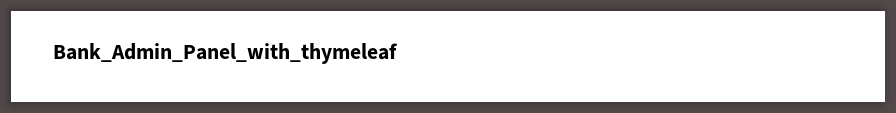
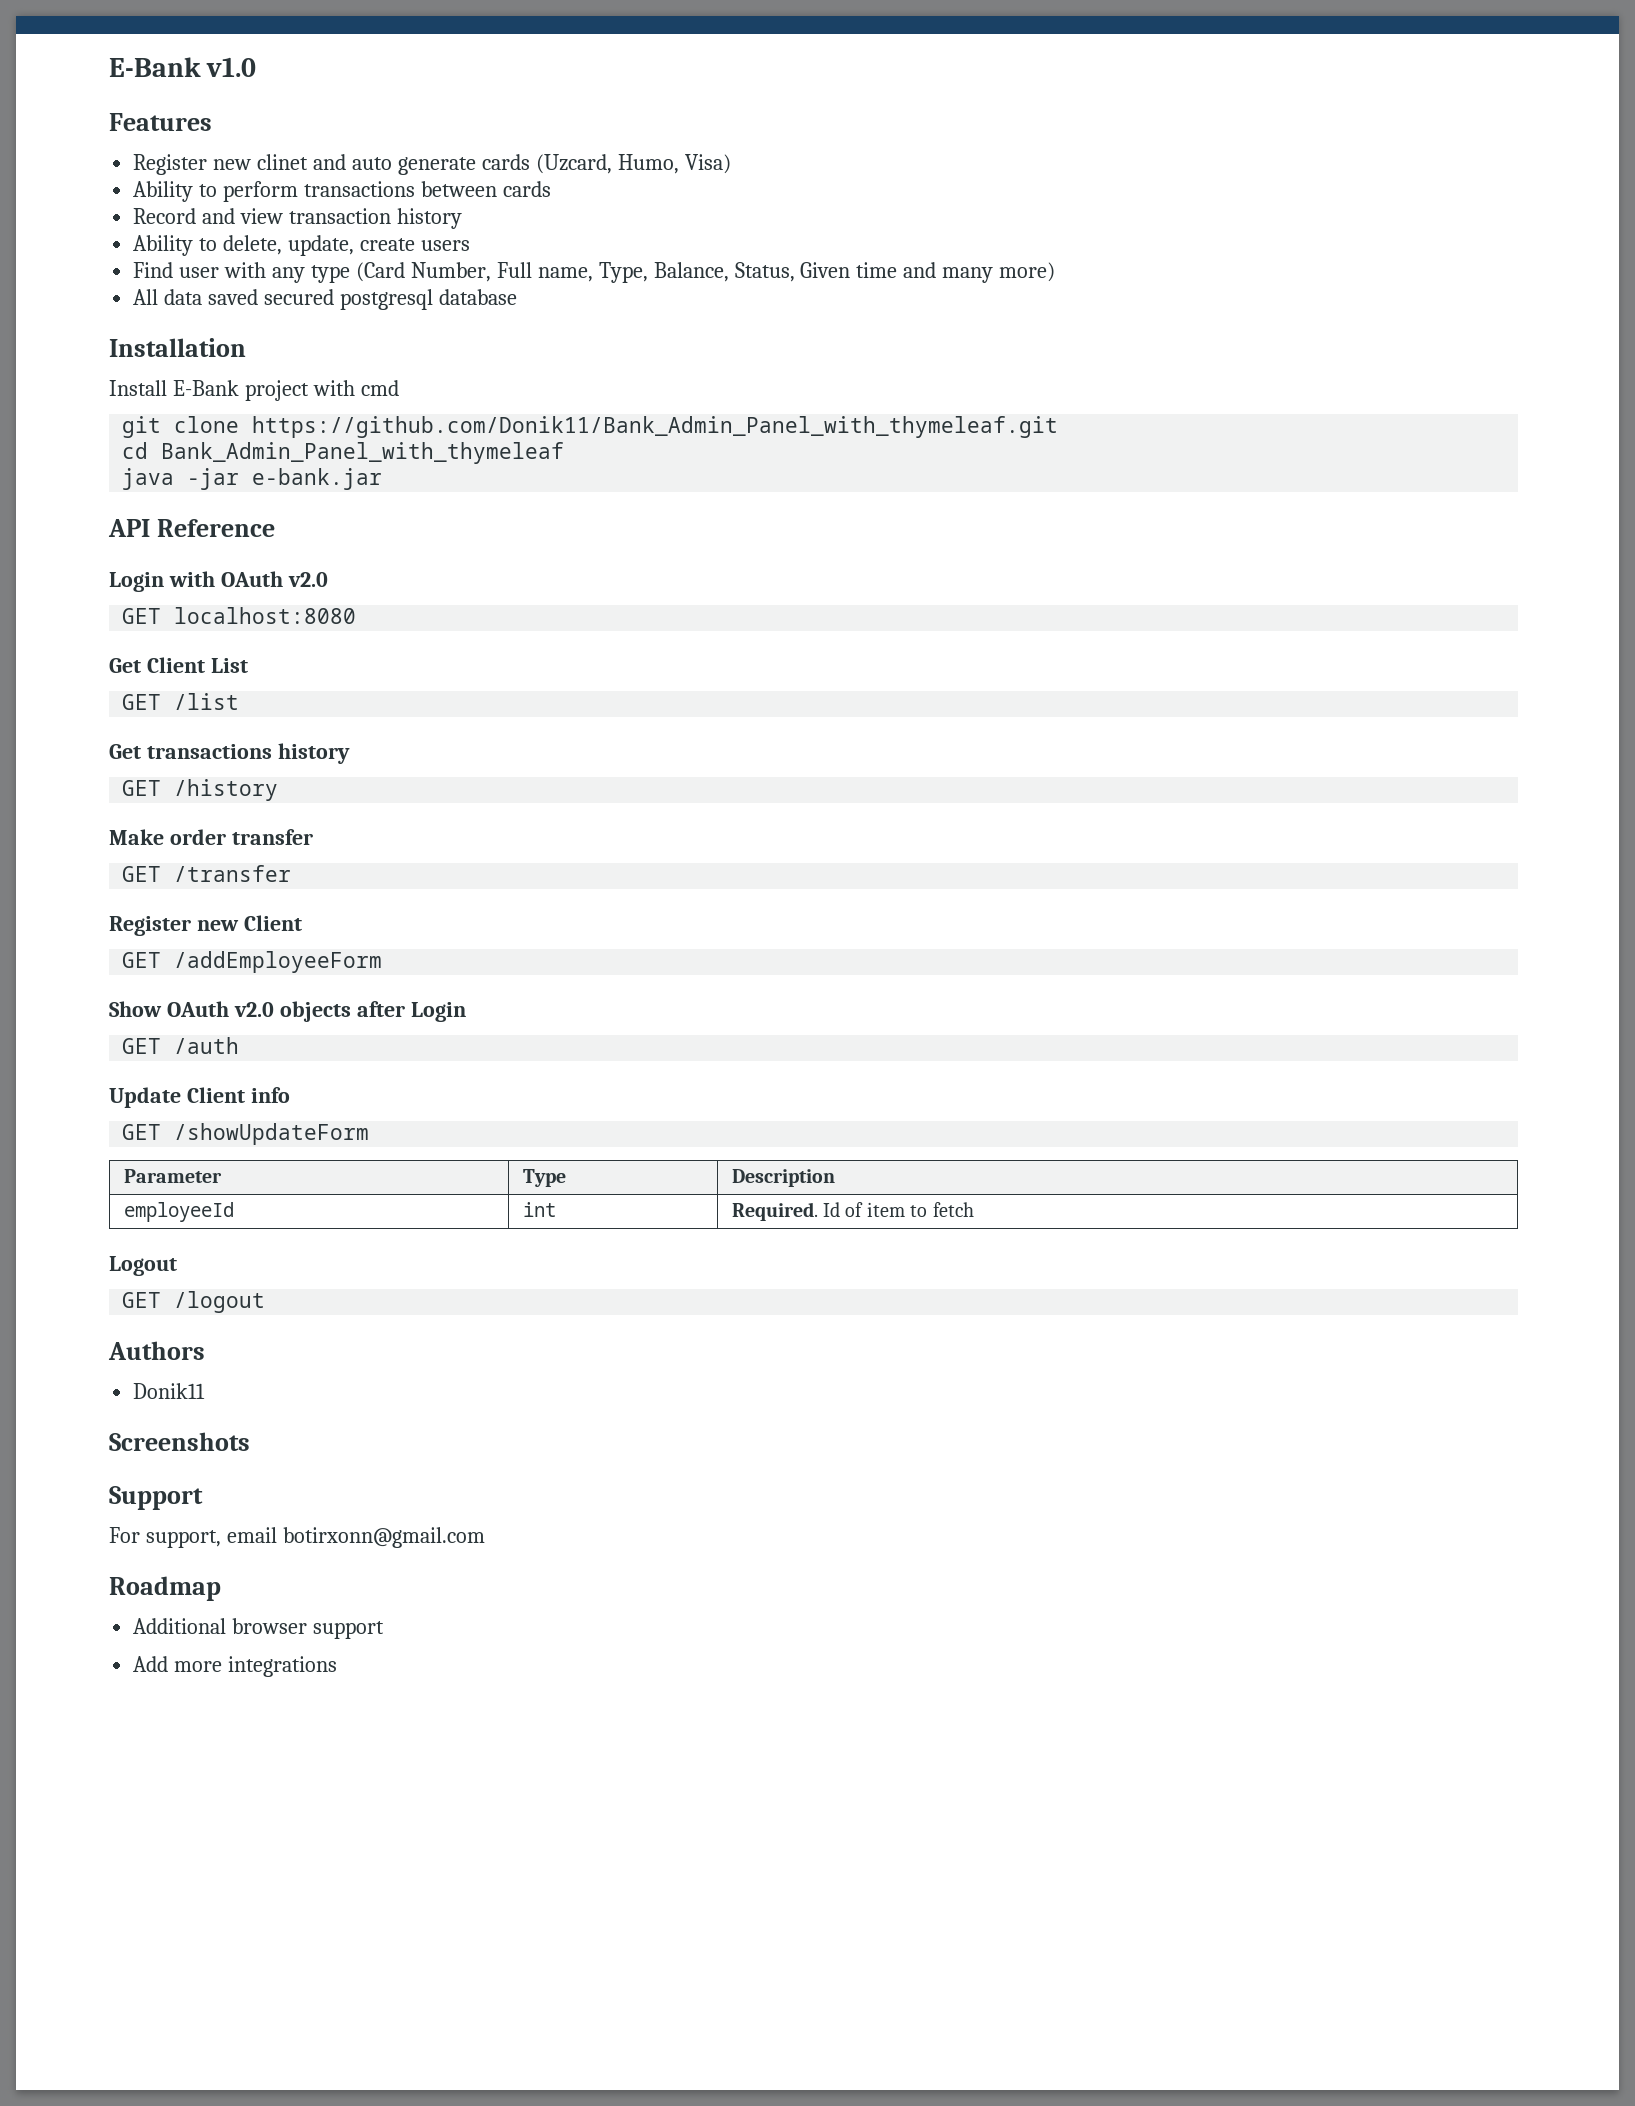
[53,43,397,64] Bank_Admin_Panel_with_thymeleaf -> [109,57,257,77] [109,113,212,131] [133,154,731,175] [133,181,551,202] [133,208,462,229] [133,235,470,256] [133,262,1056,283] [133,289,517,310] [109,338,246,357] [109,380,399,401] [122,416,1059,438] [122,442,565,464] [122,468,383,490] [108,519,275,537] [109,571,328,592] [122,607,357,624] [109,657,248,673] [122,693,240,710] [109,743,350,764] [122,779,279,801] [109,829,313,845] [122,865,292,882] [109,915,302,936] [122,951,383,973] [109,1001,466,1022] [122,1037,240,1054] [109,1087,290,1108] [122,1123,370,1145] [123,1169,222,1183] [522,1169,566,1187] [731,1169,835,1187] [123,1202,234,1222] [522,1202,556,1217] [731,1202,974,1221] [109,1256,177,1276] [122,1291,266,1313] [108,1341,205,1360] [133,1383,206,1399] [109,1432,250,1451] [109,1486,203,1510] [109,1527,485,1548] [109,1576,221,1601] [133,1618,385,1639] [133,1656,338,1677] E-Bank v1.0 // Features // Register new clinet and auto generate cards (Uzcard, Humo, Visa) // Ability to perform transactions between cards // Record and view transaction history // Ability to delete, update, create users // Find user with any type (Card Number, Full name, Type, Balance, Status, Given time and many more) // All data saved secured postgresql database // Installation // Install E-Bank project with cmd // git clone https://github.com/Donik11/Bank_Admin_Panel_with_thymeleaf.git // cd Bank_Admin_Panel_with_thymeleaf // java -jar e-bank.jar // API Reference // Login with OAuth v2.0 // GET localhost:8080 // Get Client List // GET /list // Get transactions history // GET /history // Make order transfer // GET /transfer // Register new Client // GET /addEmployeeForm // Show OAuth v2.0 objects after Login // GET /auth // Update Client info // GET /showUpdateForm // Parameter | Type | Description // employeeId | int | Required. Id of item to fetch // Logout // GET /logout // Authors // Donik11 // Screenshots // Support // For support, email botirxonn@gmail.com // Roadmap // Additional browser support // Add more integrations

